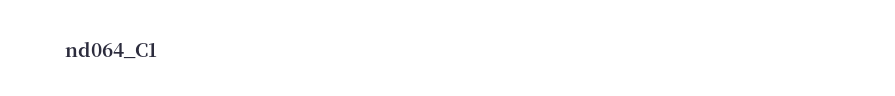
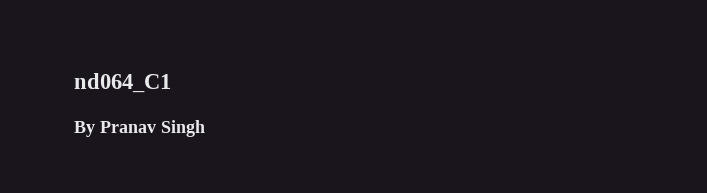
(157, 50) none -> [74,120,205,137] // By Pranav Singh

